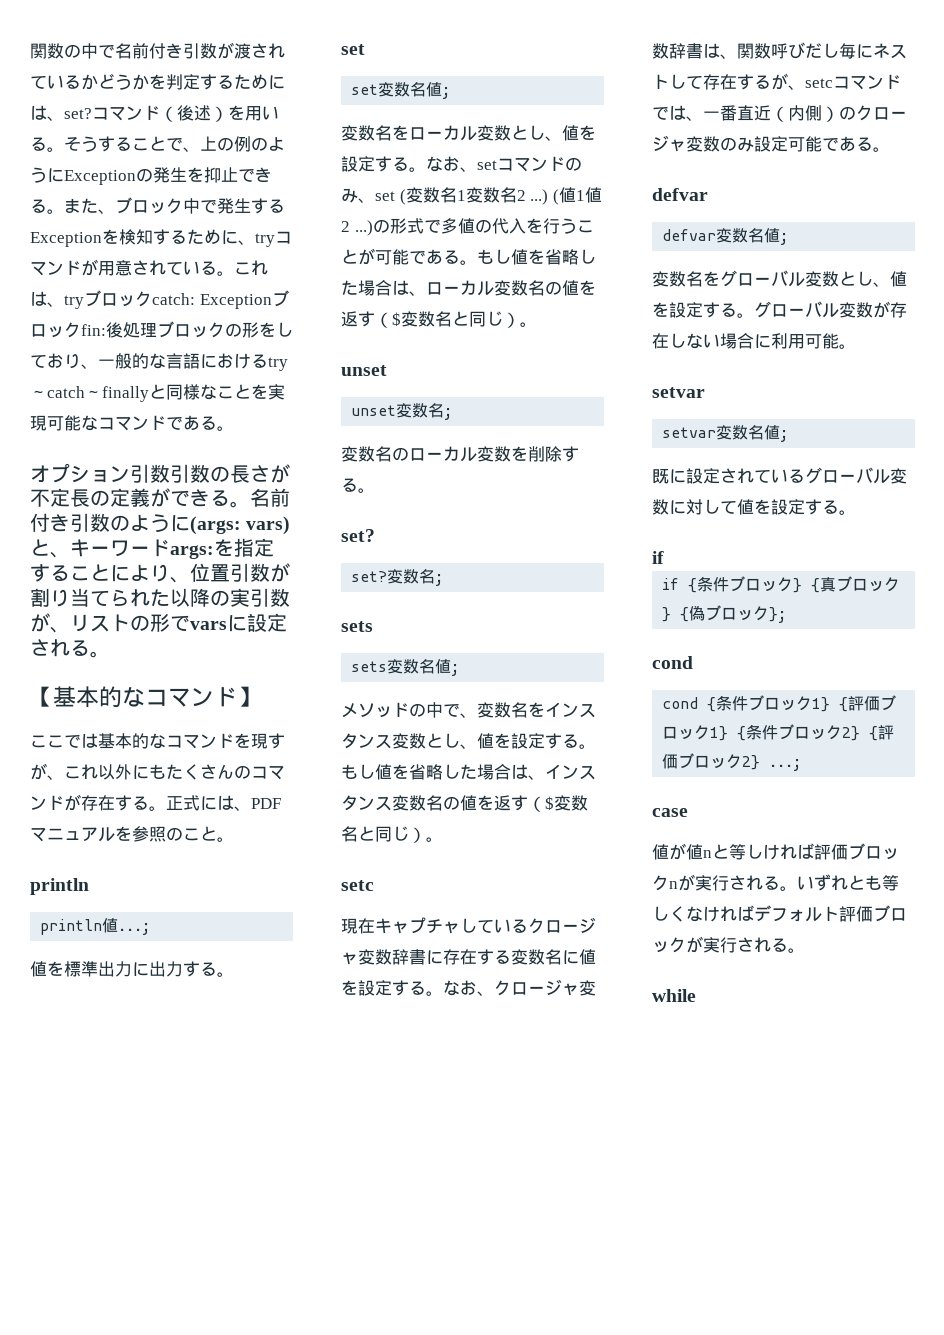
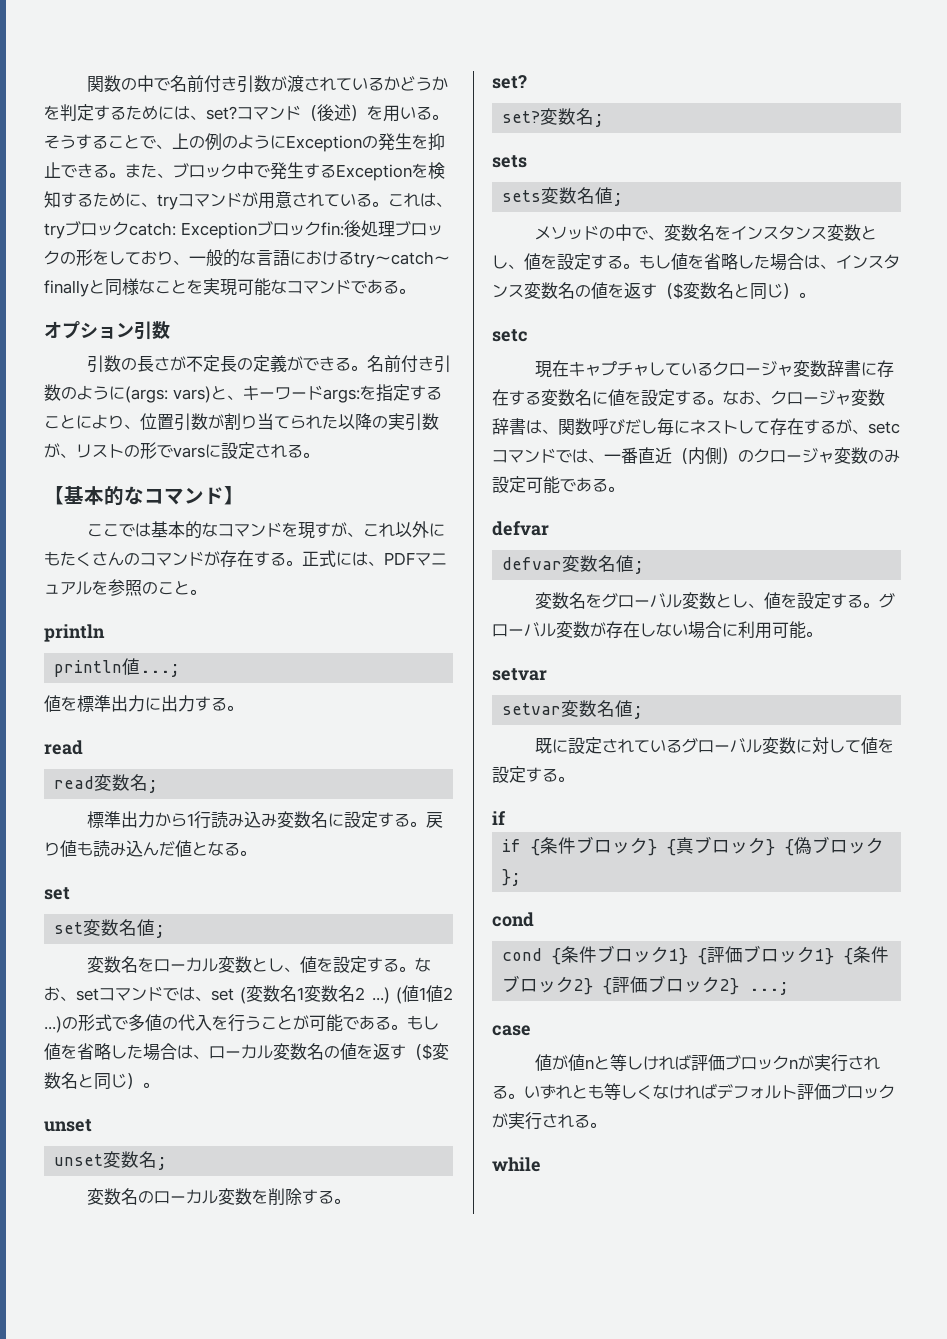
(170, 473) none -> (170, 330) //
(234, 974) none -> [44,740,83,755] [54,774,159,793] [87,811,444,829] [44,840,256,857] // read // read変数名; // 標準出力から1行読み込み変数名に設定する。戻り値も読み込んだ値となる。
[565,157,582,171] [341,188,358,203] のみ -> [163,987,195,1001] では

